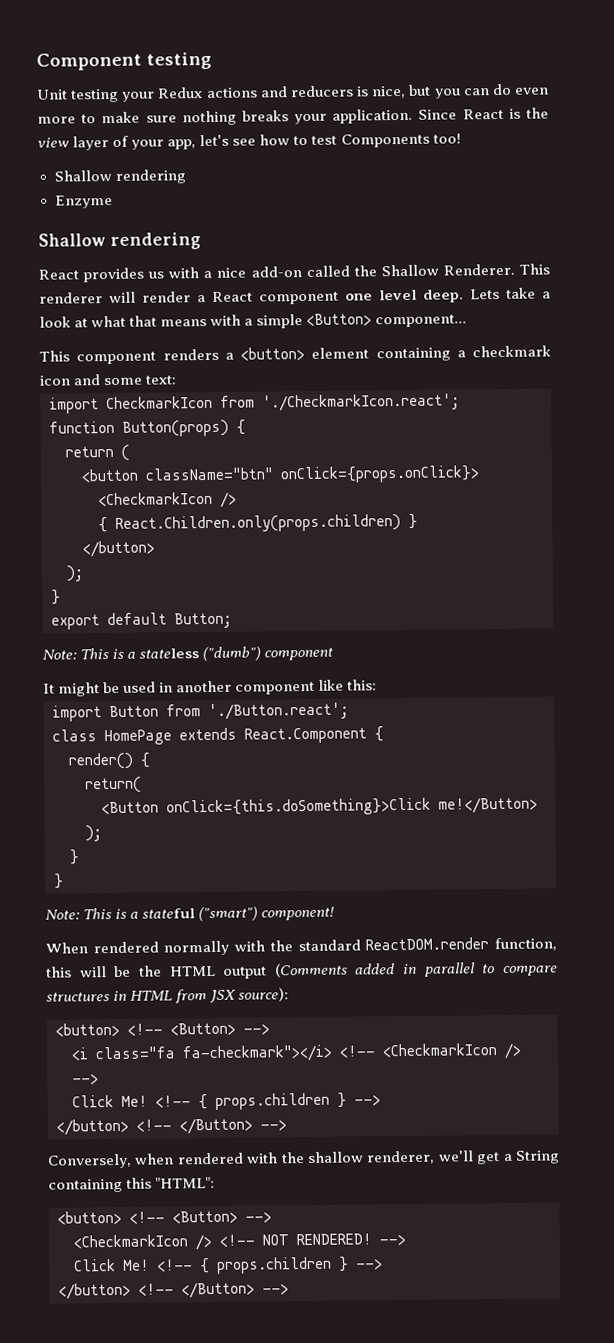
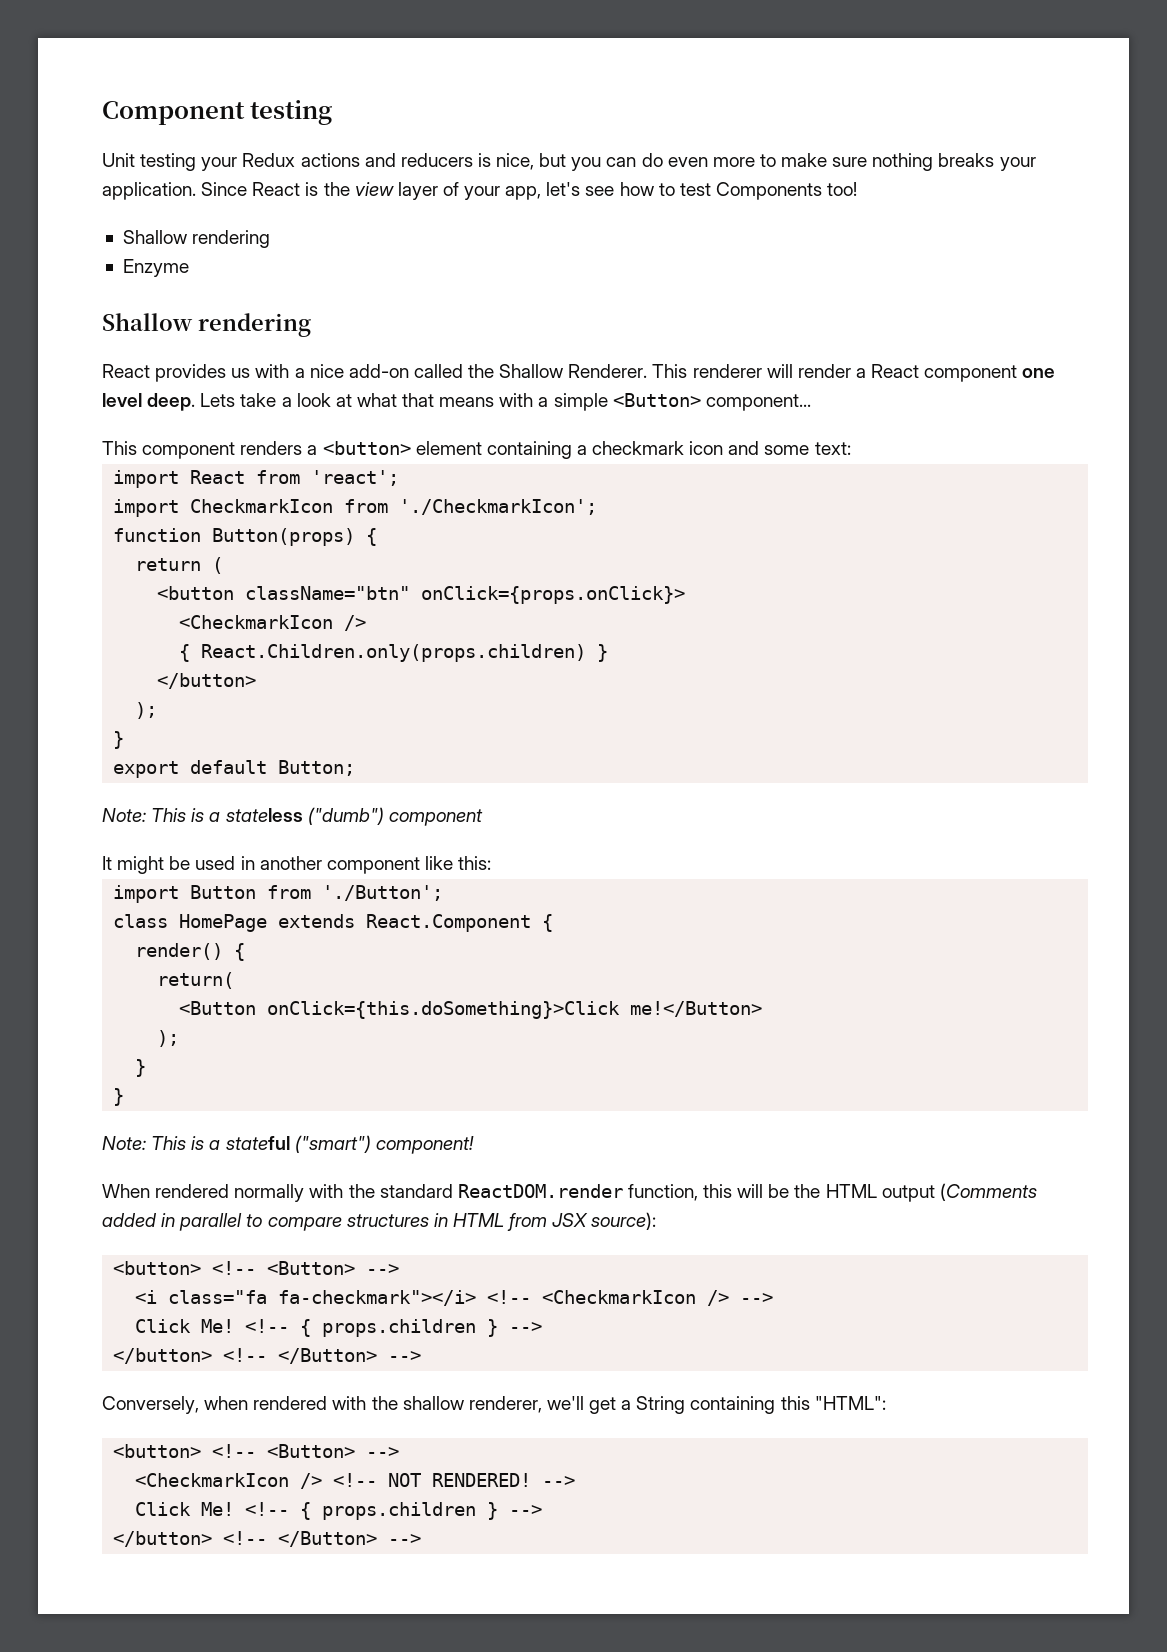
(178, 380) none -> [113,470,400,488] // import React from 'react';
[262,393,460,412] './CheckmarkIcon.react'; -> [399,499,598,515] './CheckmarkIcon';
[208,702,349,721] './Button.react'; -> [322,885,444,901] './Button';

